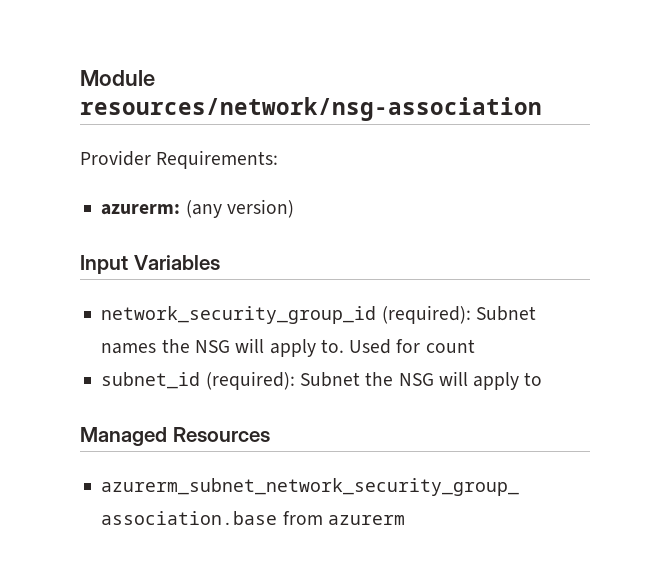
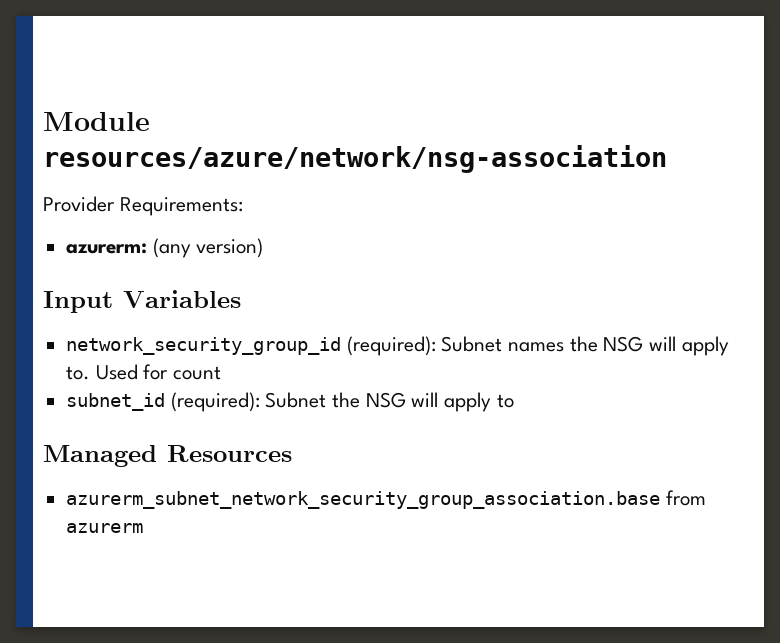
[80,97,542,121] resources/network/nsg-association -> [43,145,667,173] resources/azure/network/nsg-association

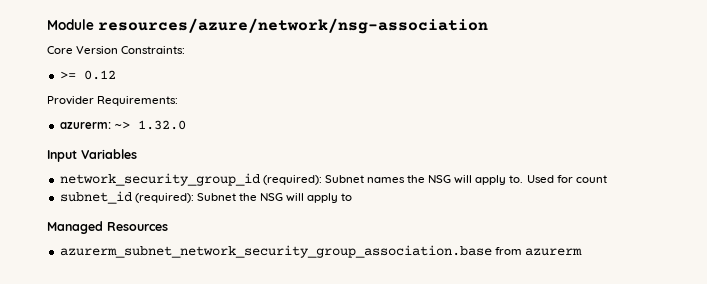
(667, 159) none -> [47,46,186,54] [59,70,116,80] // Core Version Constraints: // >= 0.12
[152,238,264,258] (any version) -> [113,120,186,130] ~> 1.32.0

